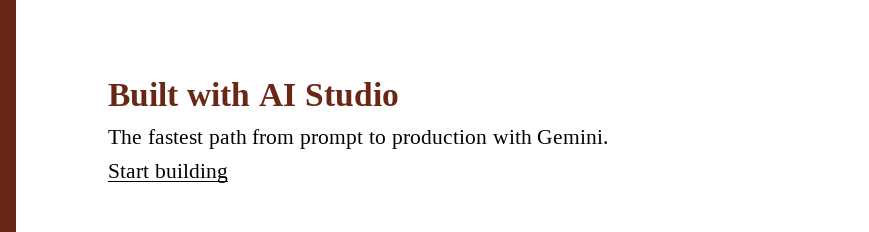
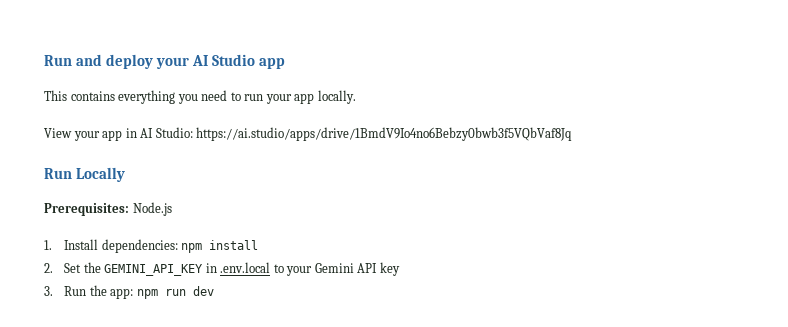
[108,82,400,106] [108,129,609,149] [108,164,228,183] Built with AI Studio // The fastest path from prompt to production with Gemini. // Start building -> [44,54,286,69] [44,90,356,104] [44,127,573,141] [44,167,125,182] [44,202,172,216] [44,239,259,253] [44,262,400,276] [44,285,214,299] Run and deploy your AI Studio app // This contains everything you need to run your app locally. // View your app in AI Studio: https://ai.studio/apps/drive/1BmdV9Io4no6Bebzy0bwb3f5VQbVaf8Jq // Run Locally // Prerequisites: Node.js // 1. Install dependencies: npm install // 2. Set the GEMINI_API_KEY in .env.local to your Gemini API key // 3. Run the app: npm run dev

